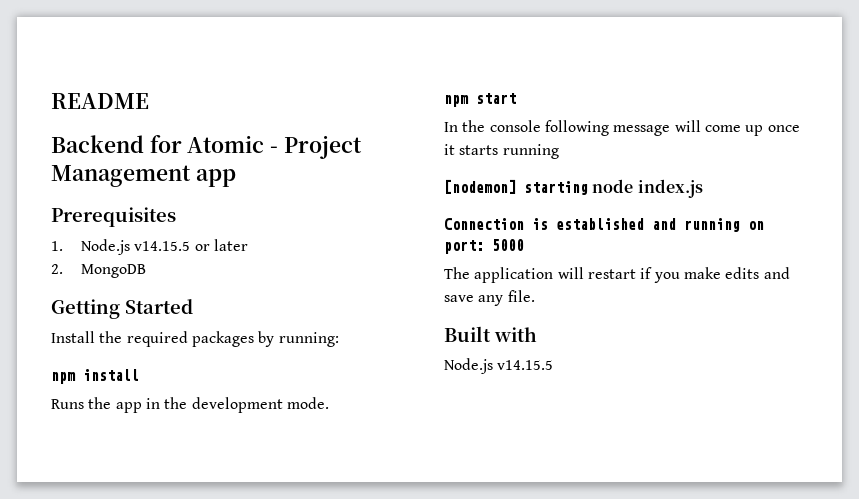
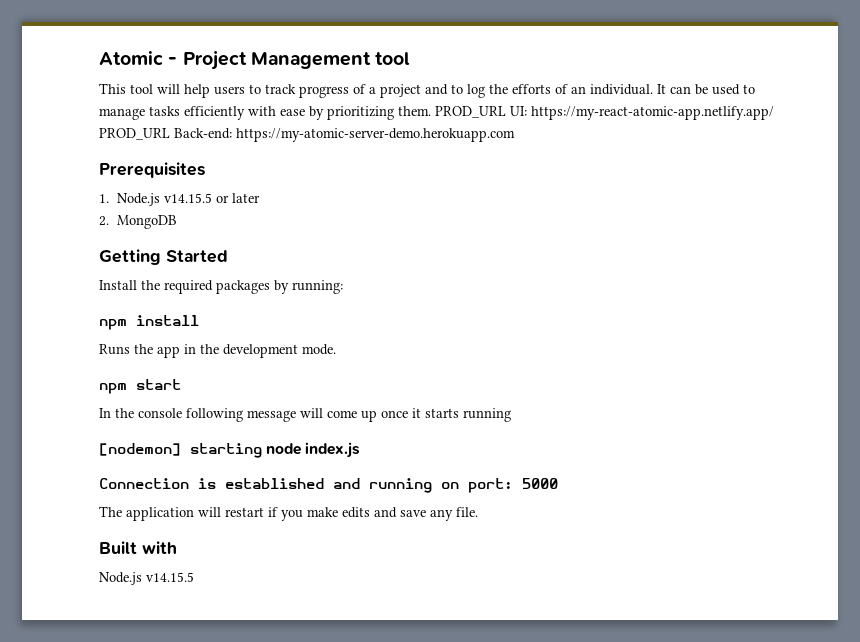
[51,93,149,109] [51,135,182,153] README // Backend for -> (99, 58) none
[195,169,236,187] app -> [375,52,411,65] [99,83,755,98] [99,106,774,120] [99,128,515,142] tool // This tool will help users to track progress of a project and to log the efforts of an individual. It can be used to manage tasks efficiently with ease by prioritizing them. PROD_URL UI: https://my-react-atomic-app.netlify.app/ PROD_URL Back-end: https://my-atomic-server-demo.herokuapp.com

